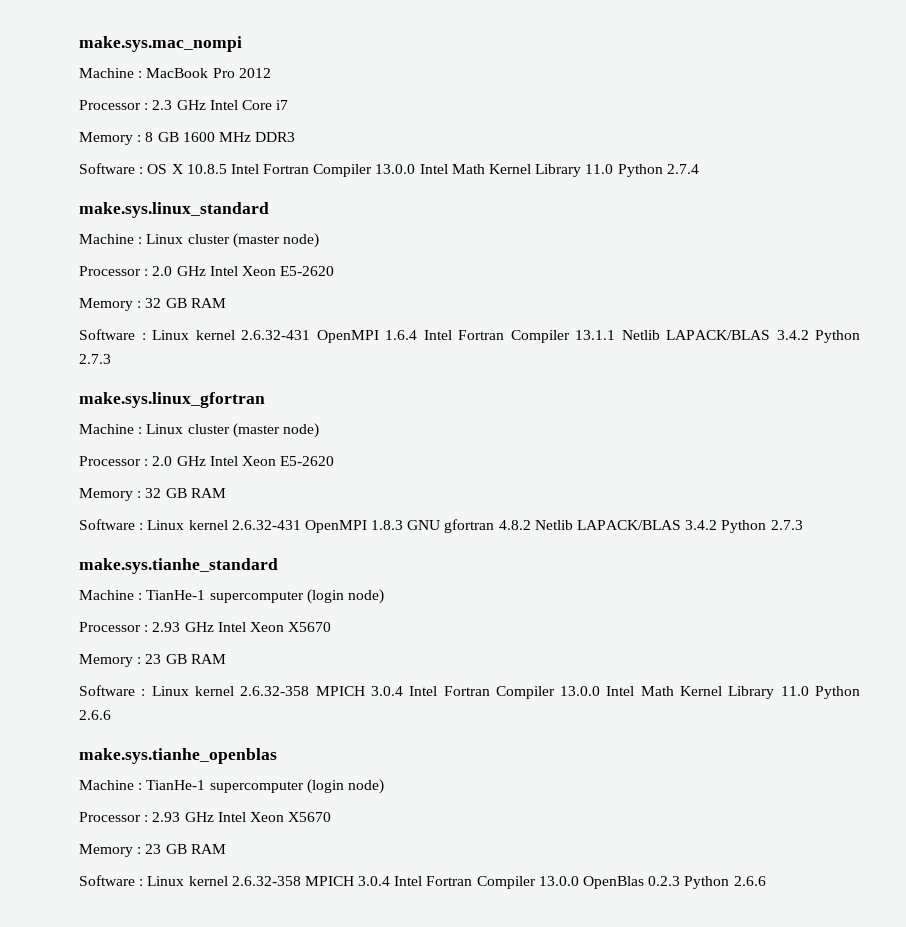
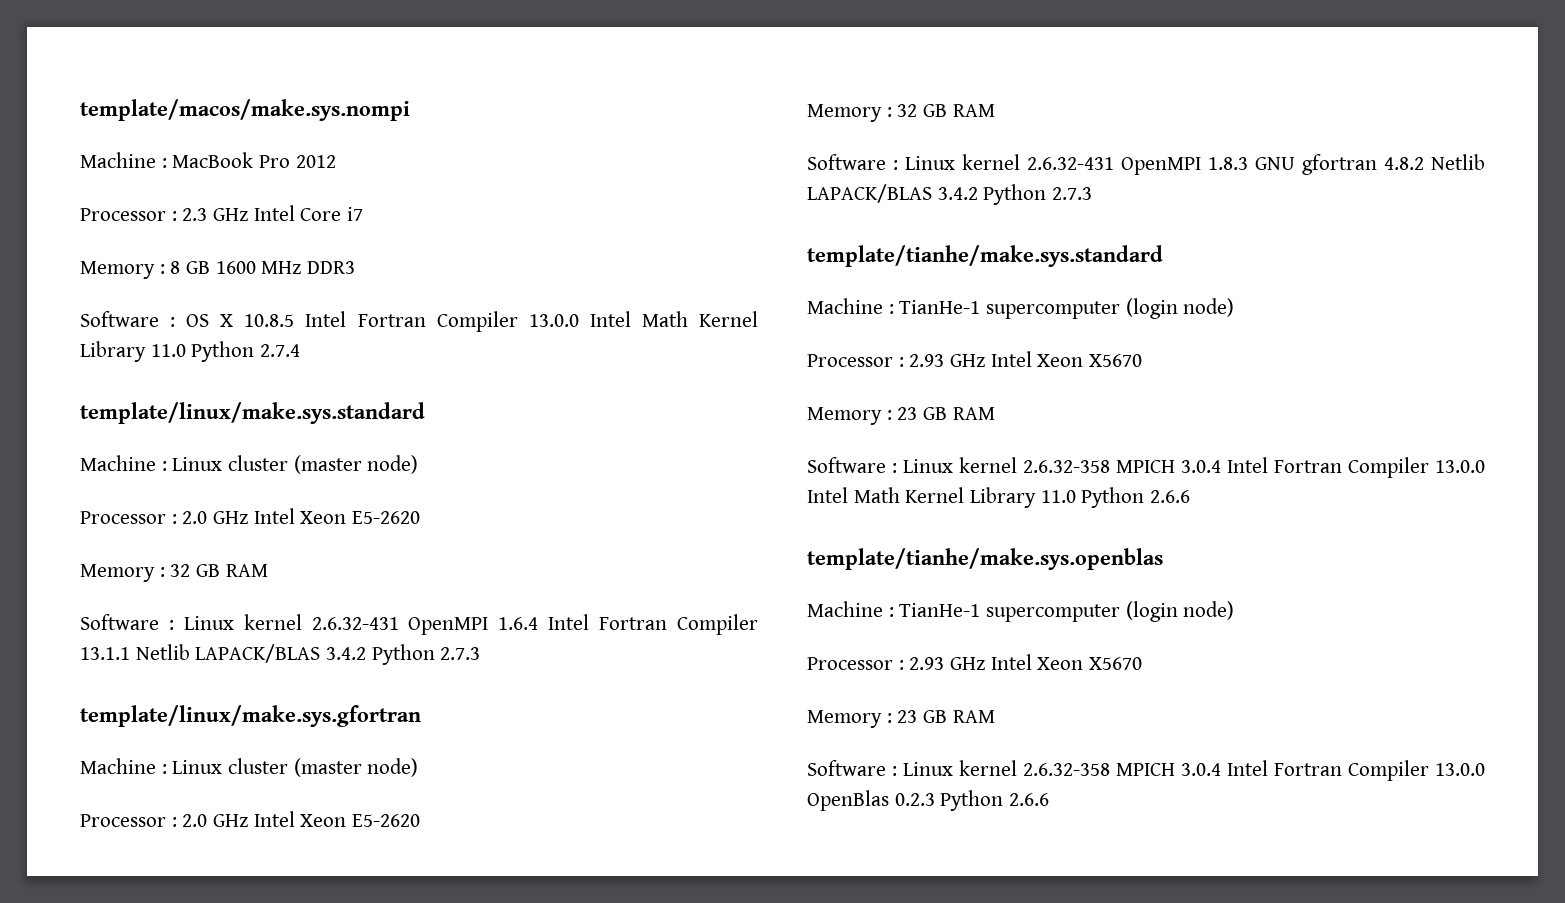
[79,36,242,52] make.sys.mac_nompi -> [80,99,410,121] template/macos/make.sys.nompi
[79,202,269,218] make.sys.linux_standard -> [80,402,425,424] template/linux/make.sys.standard
[79,392,265,408] make.sys.linux_gfortran -> [80,705,421,727] template/linux/make.sys.gfortran
[79,558,278,574] make.sys.tianhe_standard -> [807,245,1163,267] template/tianhe/make.sys.standard
[79,748,277,764] make.sys.tianhe_openblas -> [807,548,1163,570] template/tianhe/make.sys.openblas

